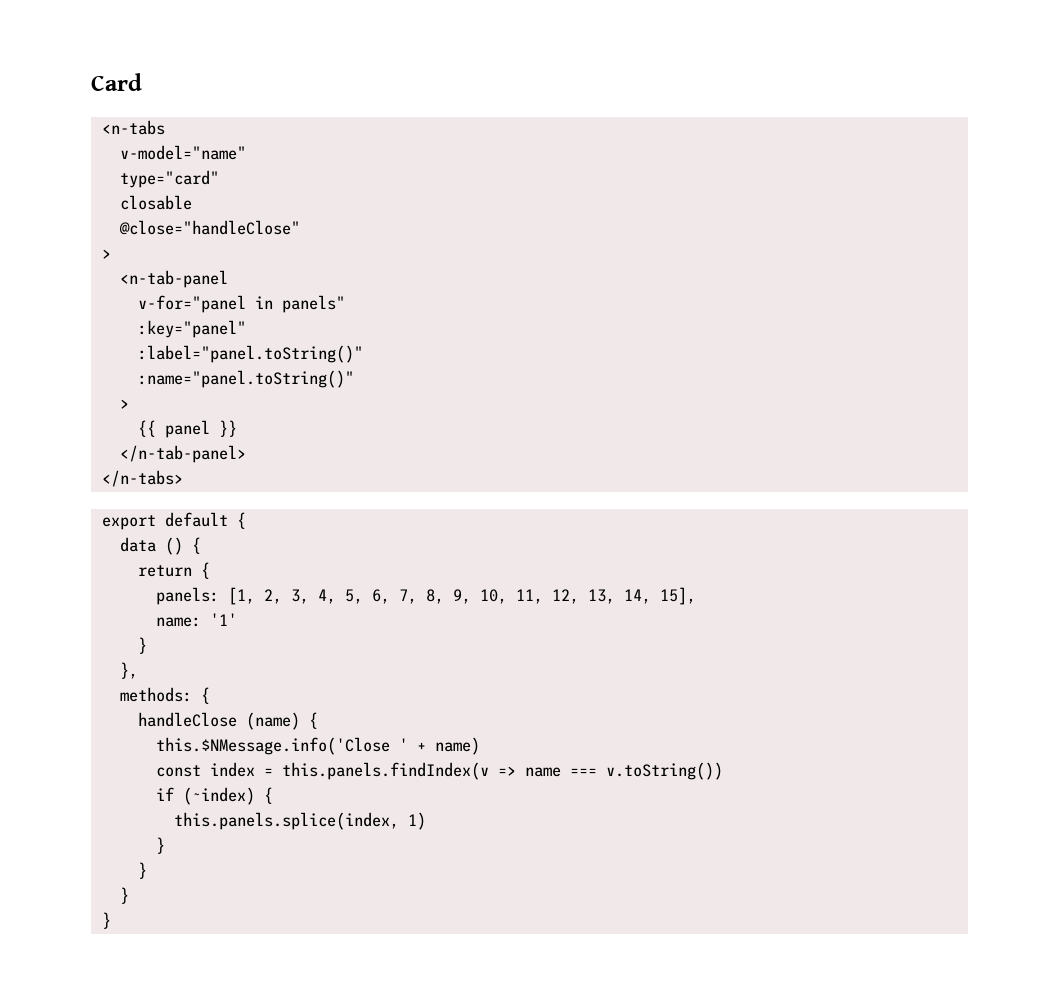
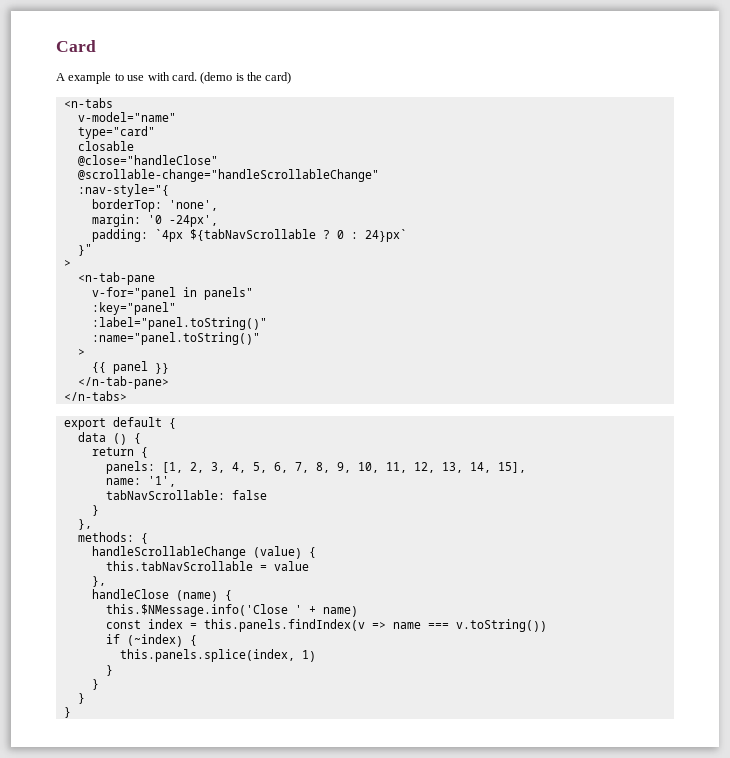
(142, 82) none -> [56,72,292,84] // A example to use with card. (demo is the card)
[102,249,112,259] [120,270,229,288] // > // <n-tab-panel -> [77,169,379,182] [77,184,169,197] [91,199,218,212] [91,214,218,227] [91,229,407,242] [77,244,92,256] [63,260,71,267] [77,272,155,285] // @scrollable-change="handleScrollableChange" // :nav-style="{ // borderTop: 'none', // margin: '0 -24px', // padding: `4px ${tabNavScrollable ? 0 : 24}px` // }" // > // <n-tab-pane
[120,445,247,463] </n-tab-panel> -> [77,376,169,389] </n-tab-pane>
[210,613,238,626] '1' -> [147,476,176,487] [105,490,267,500] '1', // tabNavScrollable: false
(211, 695) none -> [91,546,316,559] [105,561,309,571] [91,576,106,587] // handleScrollableChange (value) { // this.tabNavScrollable = value // },

